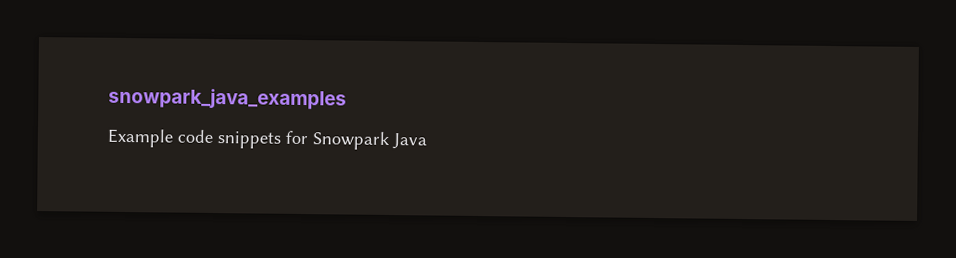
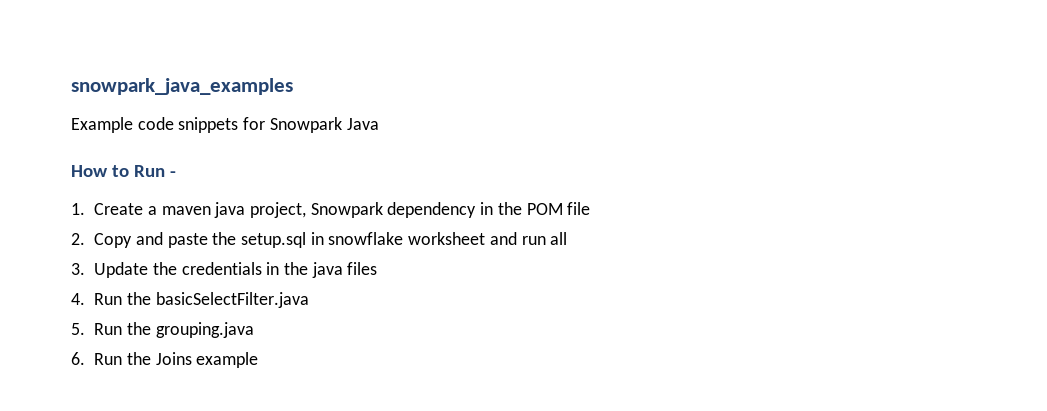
(427, 141) none -> [71,165,176,177] [71,202,591,218] [71,232,568,248] [71,262,378,278] [71,292,309,308] [71,322,254,338] [71,352,259,368] // How to Run - // 1. Create a maven java project, Snowpark dependency in the POM file // 2. Copy and paste the setup.sql in snowflake worksheet and run all // 3. Update the credentials in the java files // 4. Run the basicSelectFilter.java // 5. Run the grouping.java // 6. Run the Joins example

